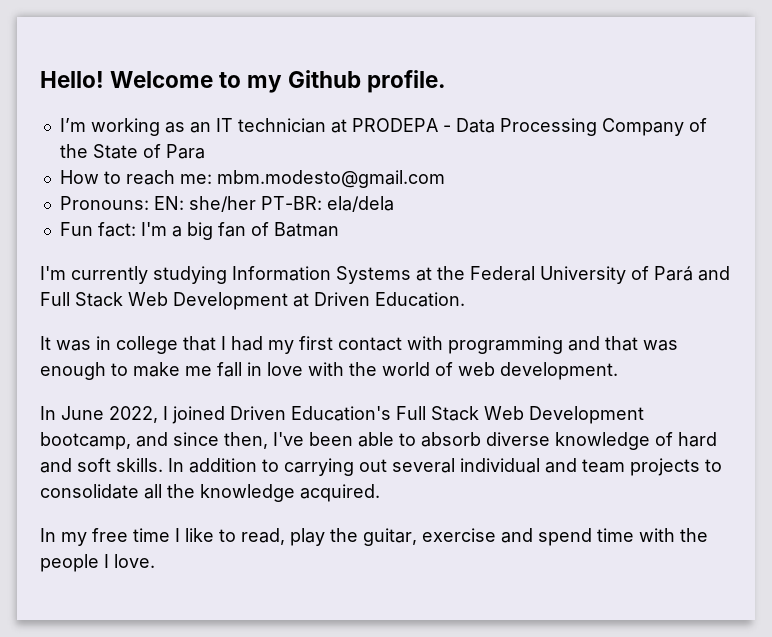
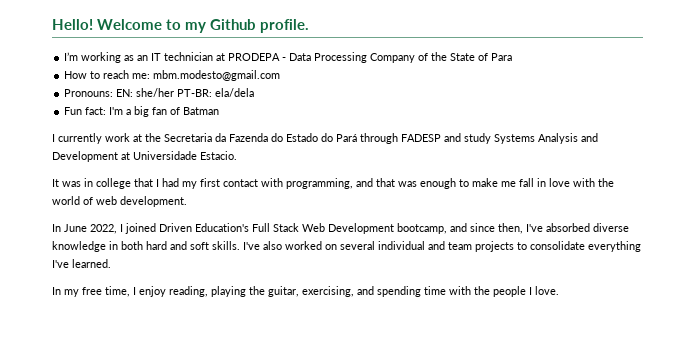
[40,266,730,284] [40,292,465,310] I'm currently studying Information Systems at the Federal University of Pará and Full Stack Web Development at Driven Education. -> [52,133,598,144] [52,151,237,162] I currently work at the Secretaria da Fazenda do Estado do Pará through FADESP and study Systems Analysis and Development at Universidade Estacio.
[448,336,563,354] programming -> [286,178,353,189] programming,
[309,432,717,450] [40,458,387,476] been able to absorb diverse knowledge of hard and soft skills. In addition to carrying out -> [546,223,629,232] [52,241,337,252] absorbed diverse knowledge in both hard and soft skills. I've also worked on
[144,484,380,502] all the knowledge acquired. -> [588,241,641,252] [52,259,111,268] everything I've learned.
[133,528,592,546] time I like to read, play the guitar, exercise and spend -> [105,286,421,297] time, I enjoy reading, playing the guitar, exercising, and spending

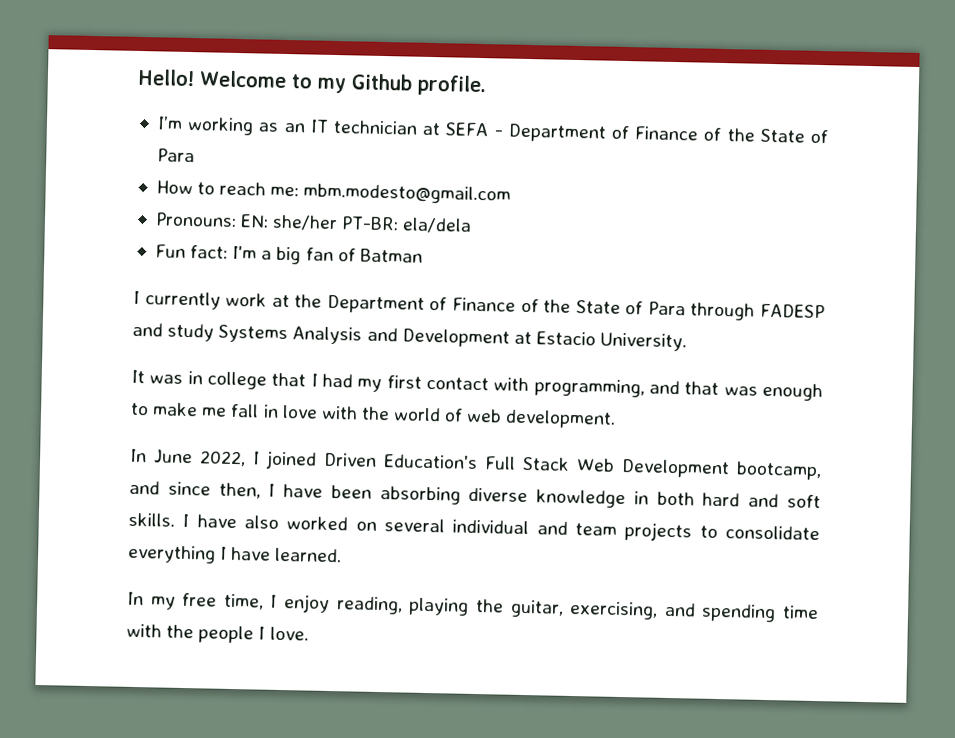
[228,52,416,63] PRODEPA - Data Processing Company -> [445,122,700,143] SEFA - Department of Finance
[164,133,357,142] Secretaria da Fazenda do Estado do Pará -> [326,294,686,316] Department of Finance of the State of Para
[133,151,237,160] Universidade Estacio. -> [535,331,688,352] Estacio University.
[526,223,590,232] I've absorbed -> [268,483,461,505] I have been absorbing
[243,242,260,250] I've -> [182,513,237,529] I have
[52,260,69,268] I've -> [220,546,272,561] I have

